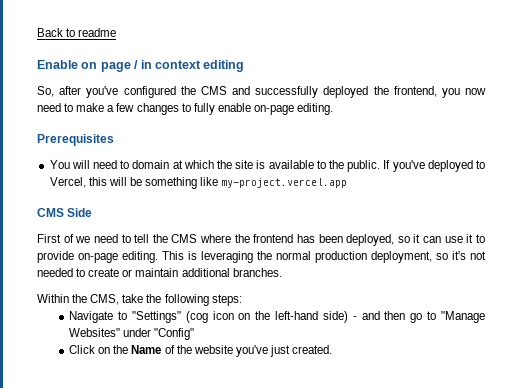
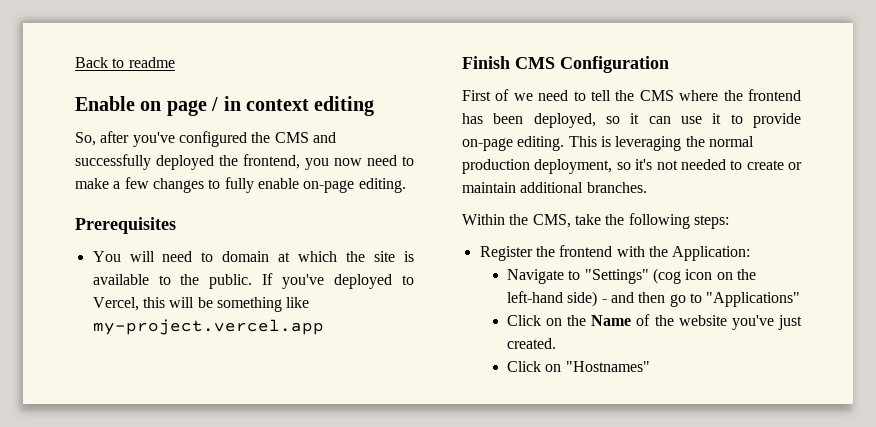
[37,208,93,217] CMS Side -> [462,56,669,73] Finish CMS Configuration
(242, 300) none -> [479,245,751,261] // Register the frontend with the Application:
[441,311,485,323] [69,328,195,340] "Manage Websites" under "Config" -> [706,292,801,307] "Applications"
(333, 349) none -> [506,361,650,372] // Click on "Hostnames"

